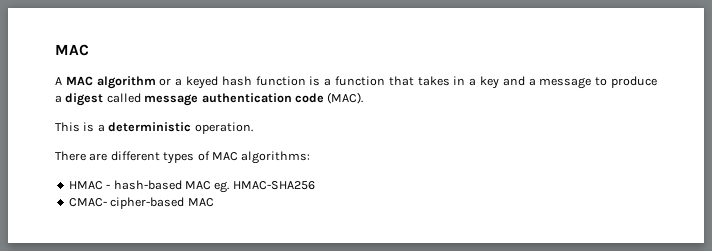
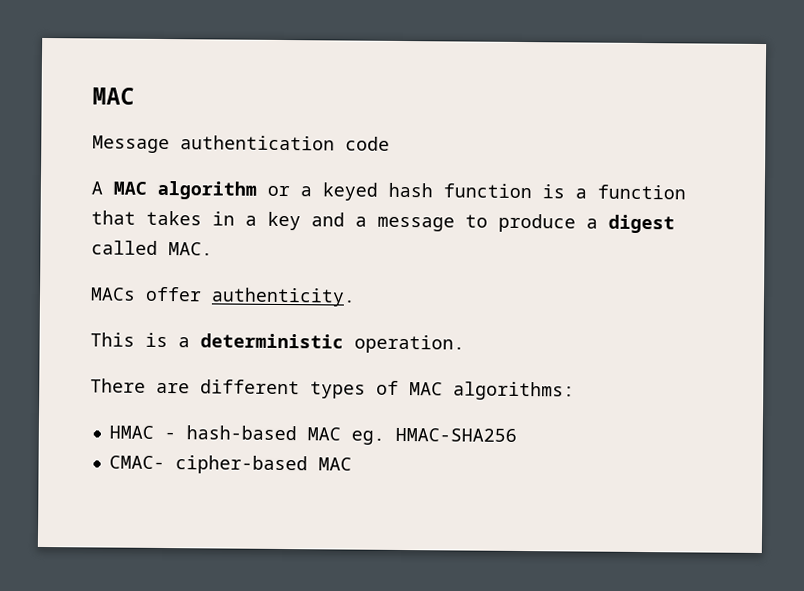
[55,44,89,56] MAC -> [92,87,135,105] [92,135,390,154] MAC // Message authentication code
[144,92,364,106] message authentication code (MAC). -> [168,242,213,256] [90,286,356,307] MAC. // MACs offer authenticity.

